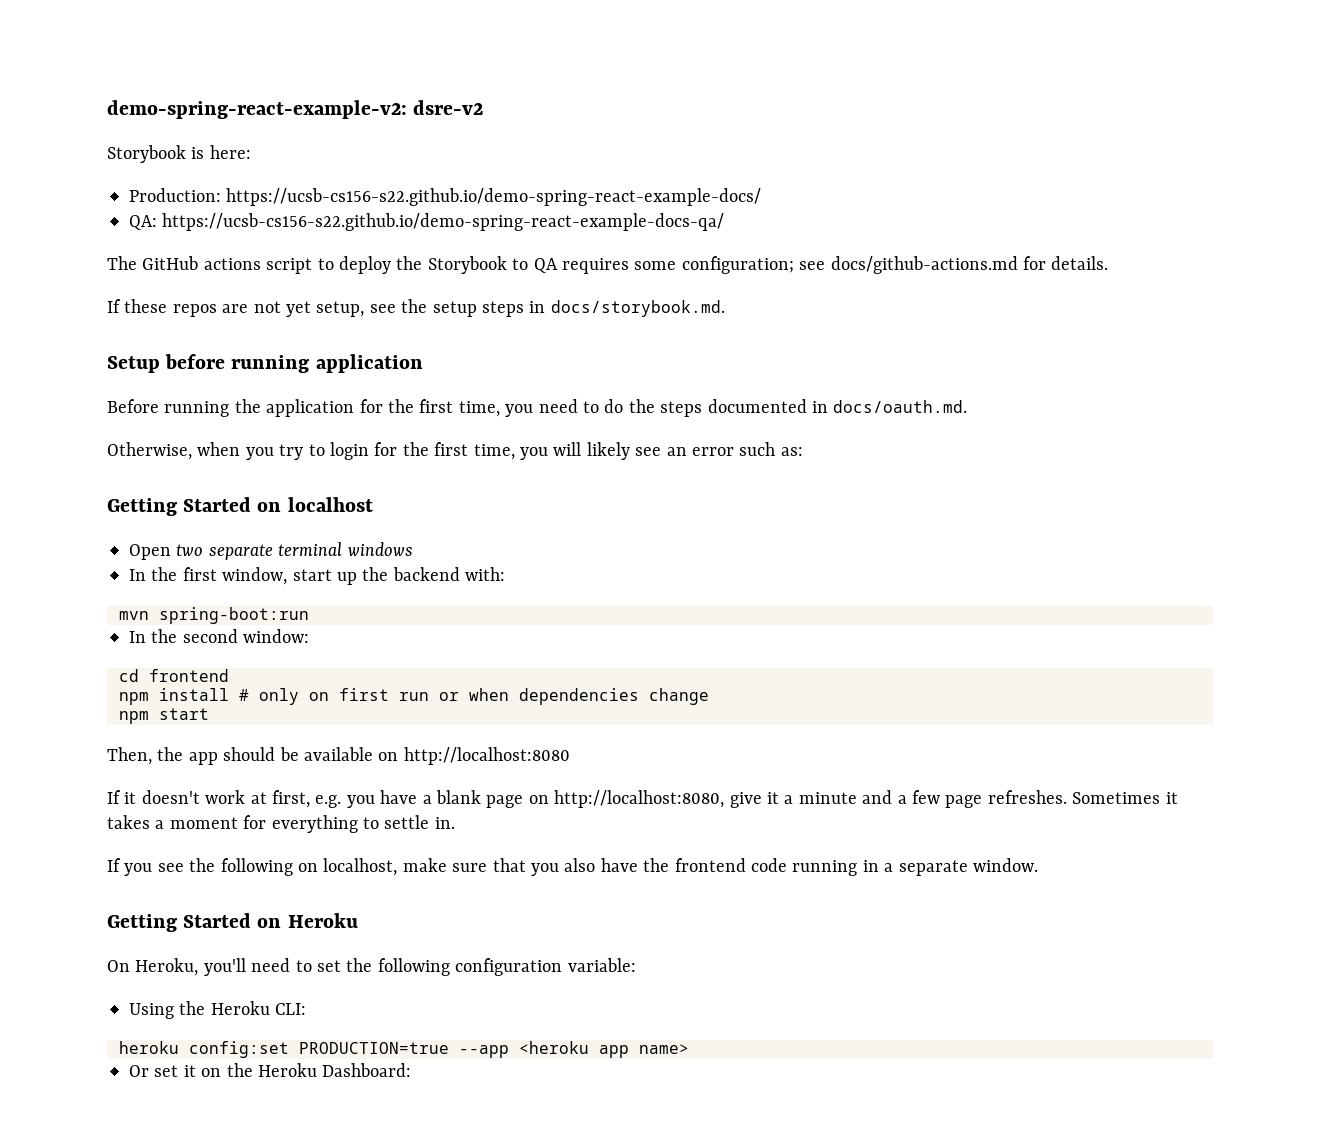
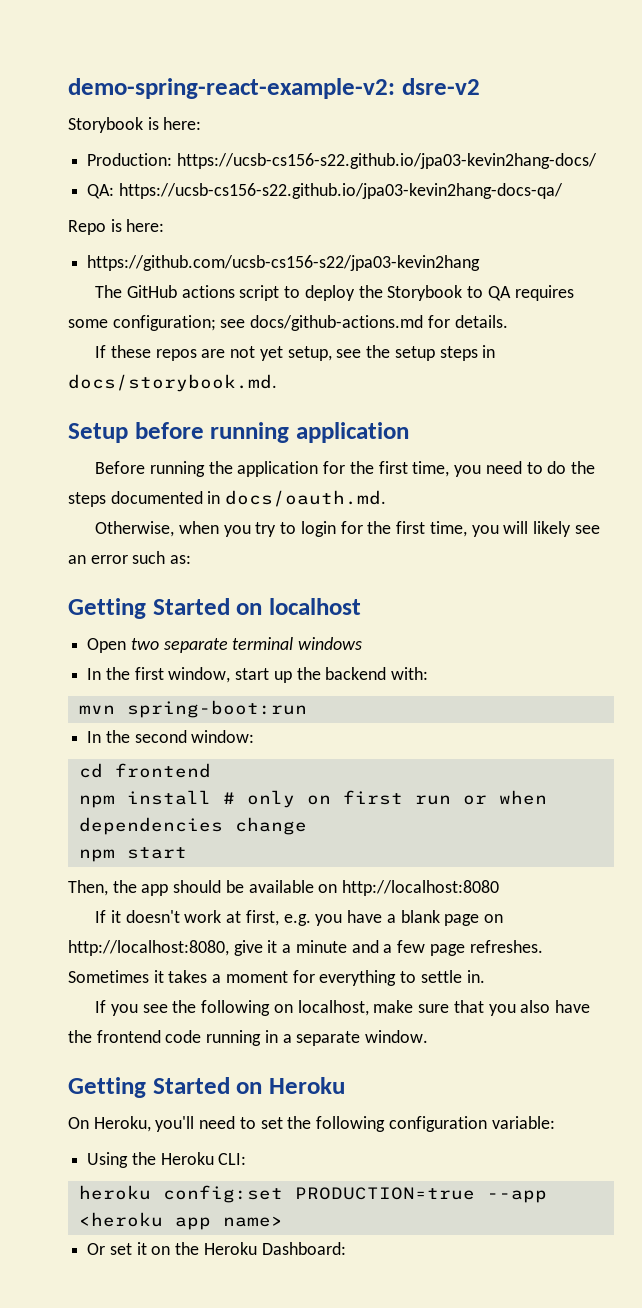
[226,188,762,206] https://ucsb-cs156-s22.github.io/demo-spring-react-example-docs/ -> [176,153,597,169] https://ucsb-cs156-s22.github.io/jpa03-kevin2hang-docs/
[162,213,725,231] https://ucsb-cs156-s22.github.io/demo-spring-react-example-docs-qa/ -> [118,183,563,199] [68,219,165,235] [87,255,481,271] https://ucsb-cs156-s22.github.io/jpa03-kevin2hang-docs-qa/ // Repo is here: // https://github.com/ucsb-cs156-s22/jpa03-kevin2hang

